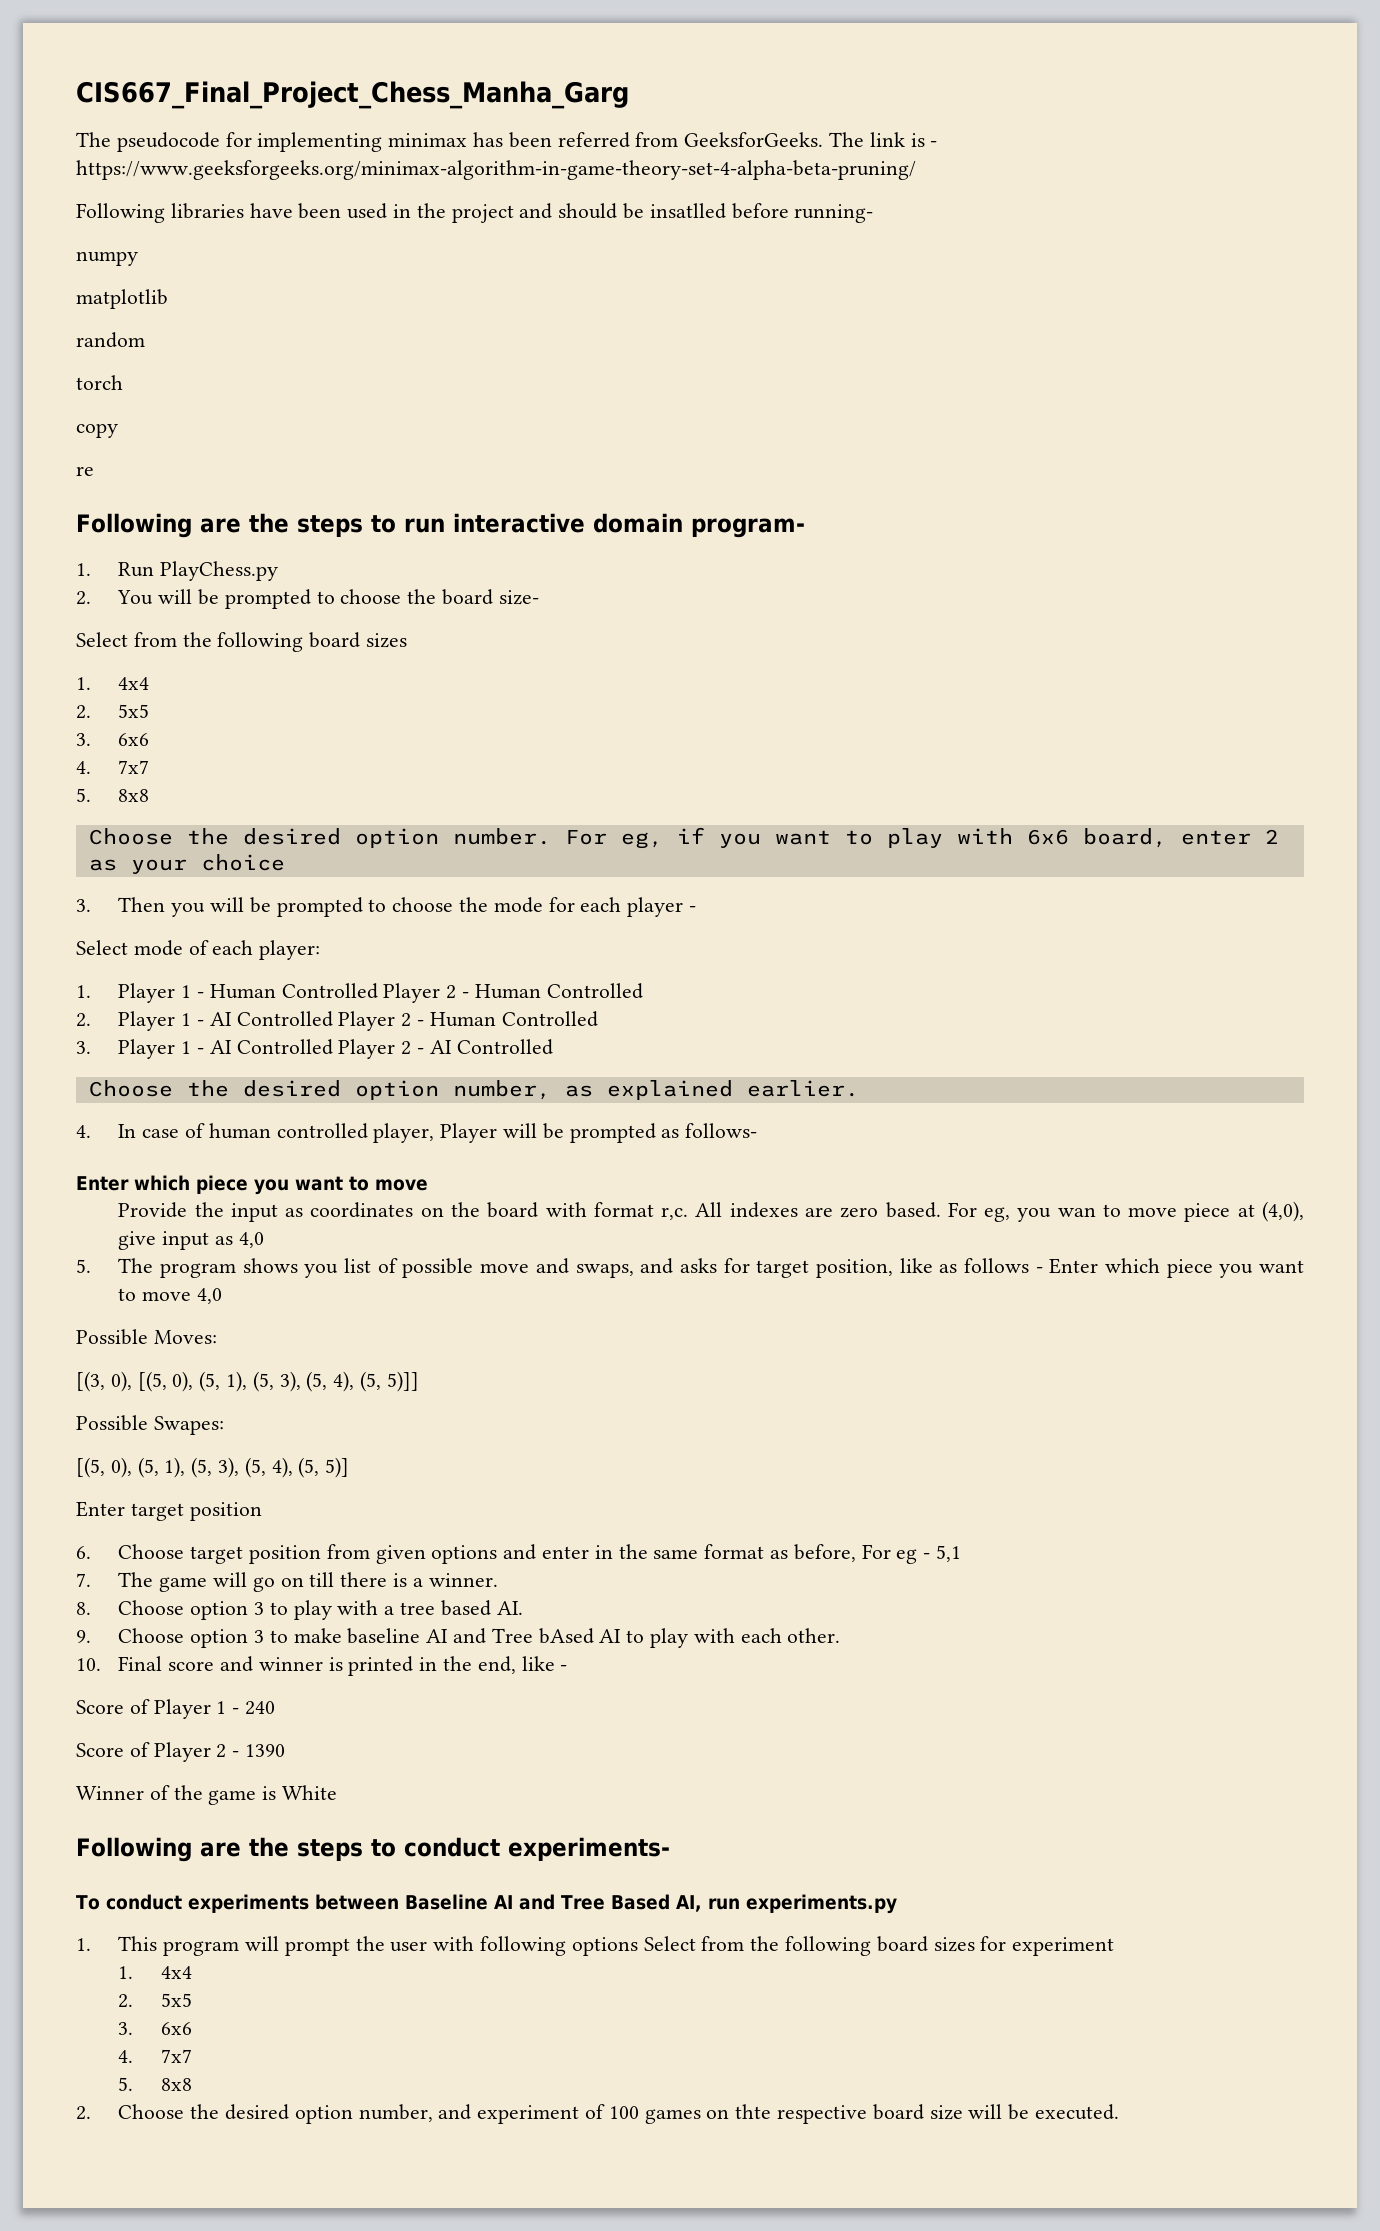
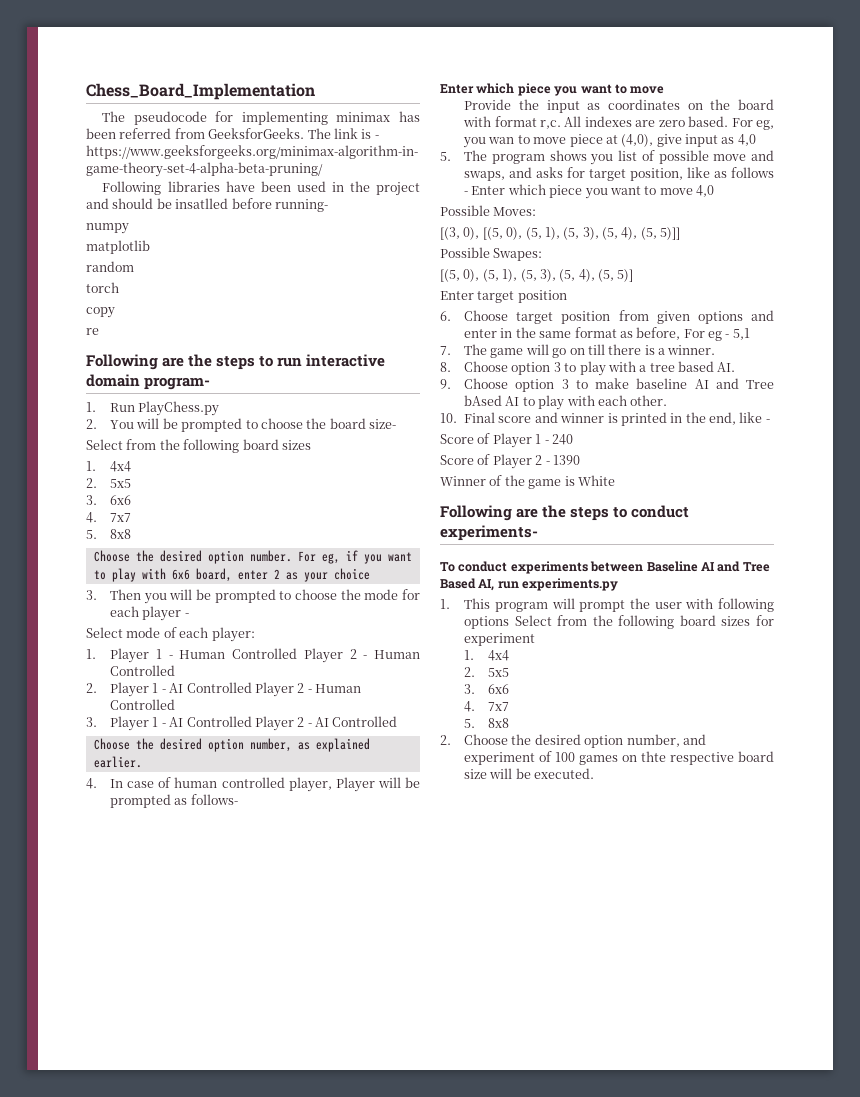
[76,81,629,109] CIS667_Final_Project_Chess_Manha_Garg -> [86,83,315,100] Chess_Board_Implementation

